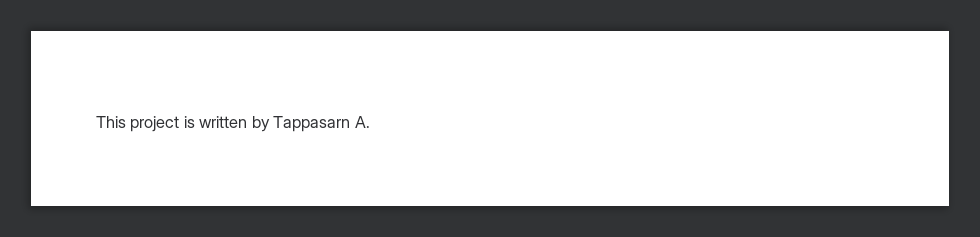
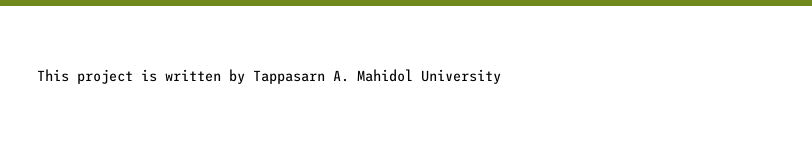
(370, 122) none -> [357,69,501,84] Mahidol University

